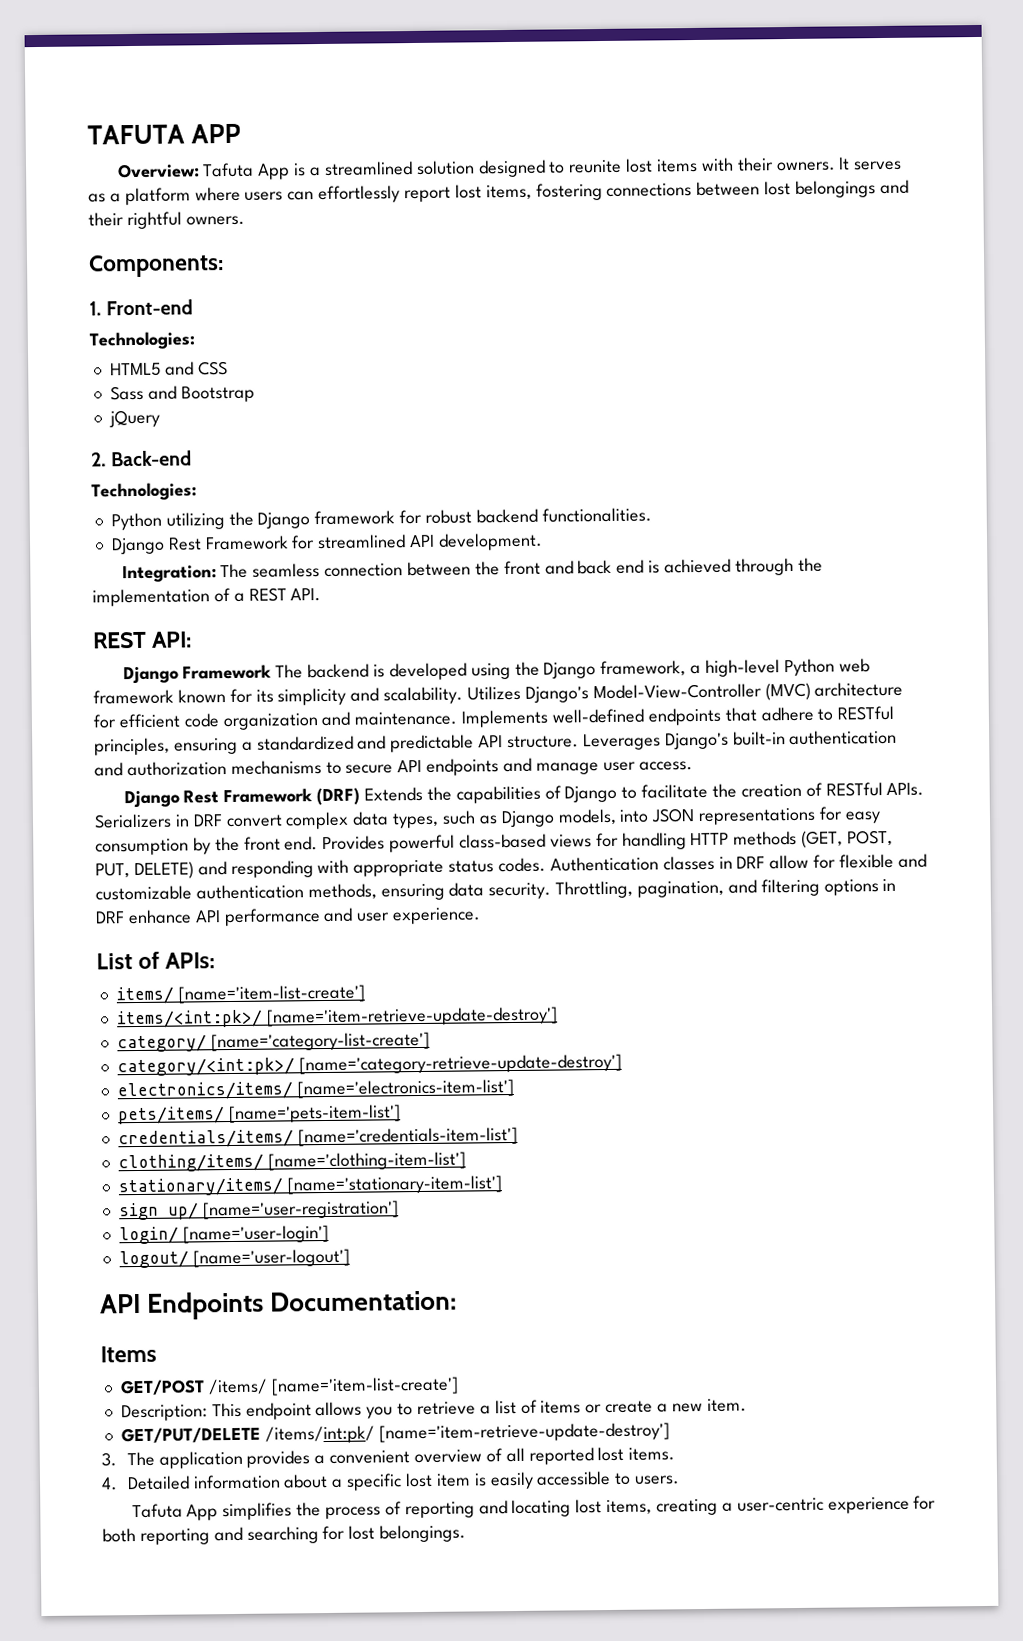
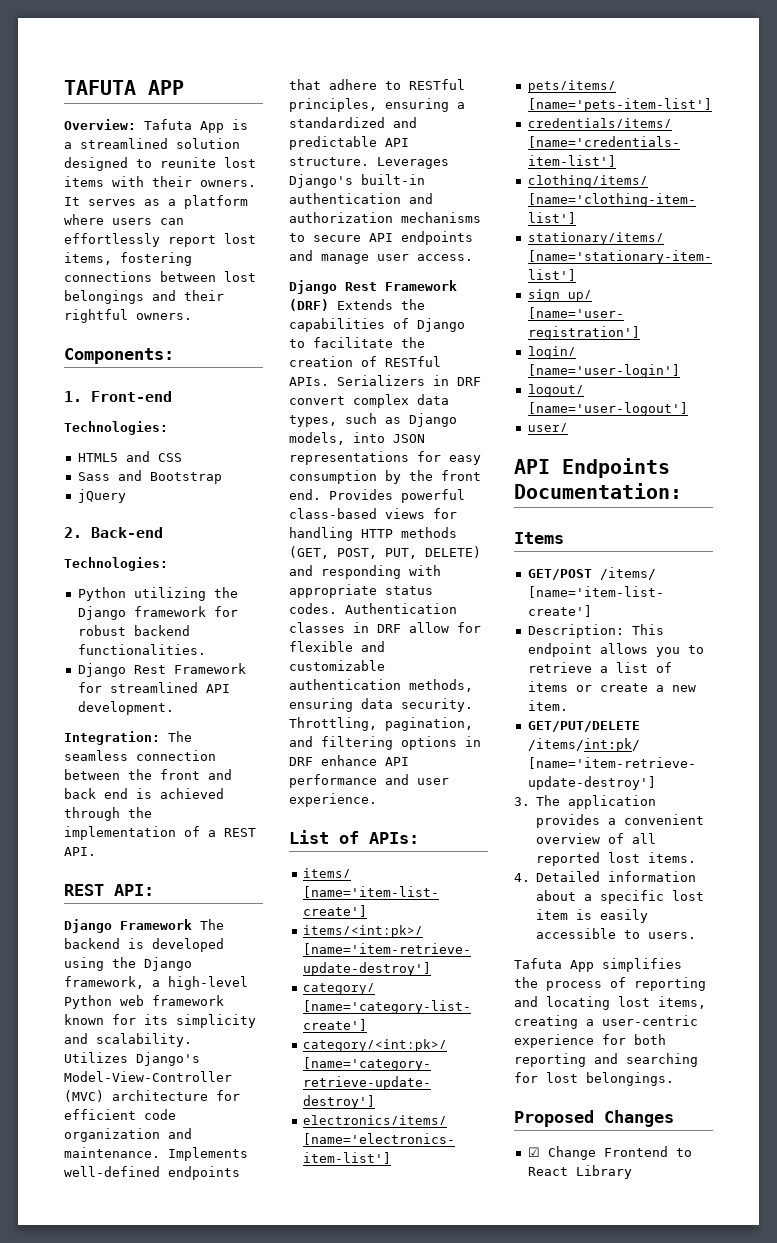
(350, 1258) none -> [527,423,568,432] // user/
(467, 1533) none -> [514,1110,674,1127] [527,1146,692,1160] [527,1165,632,1179] // Proposed Changes // ☑ Change Frontend to React Library

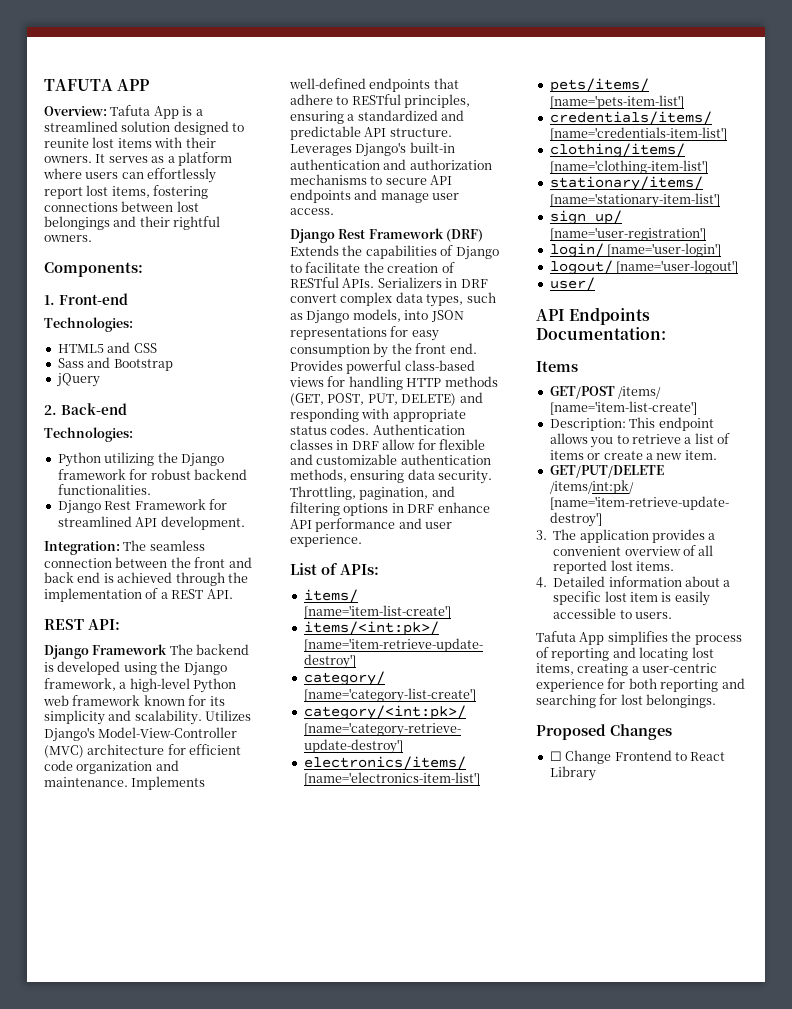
[527,1147,540,1157] ☑ -> [549,751,562,761] ☐

